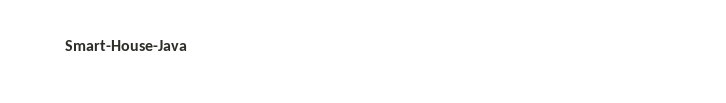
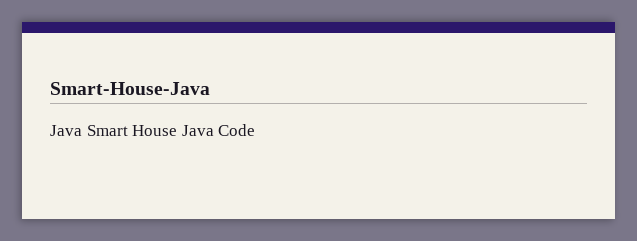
(187, 45) none -> [50,124,256,136] // Java Smart House Java Code

